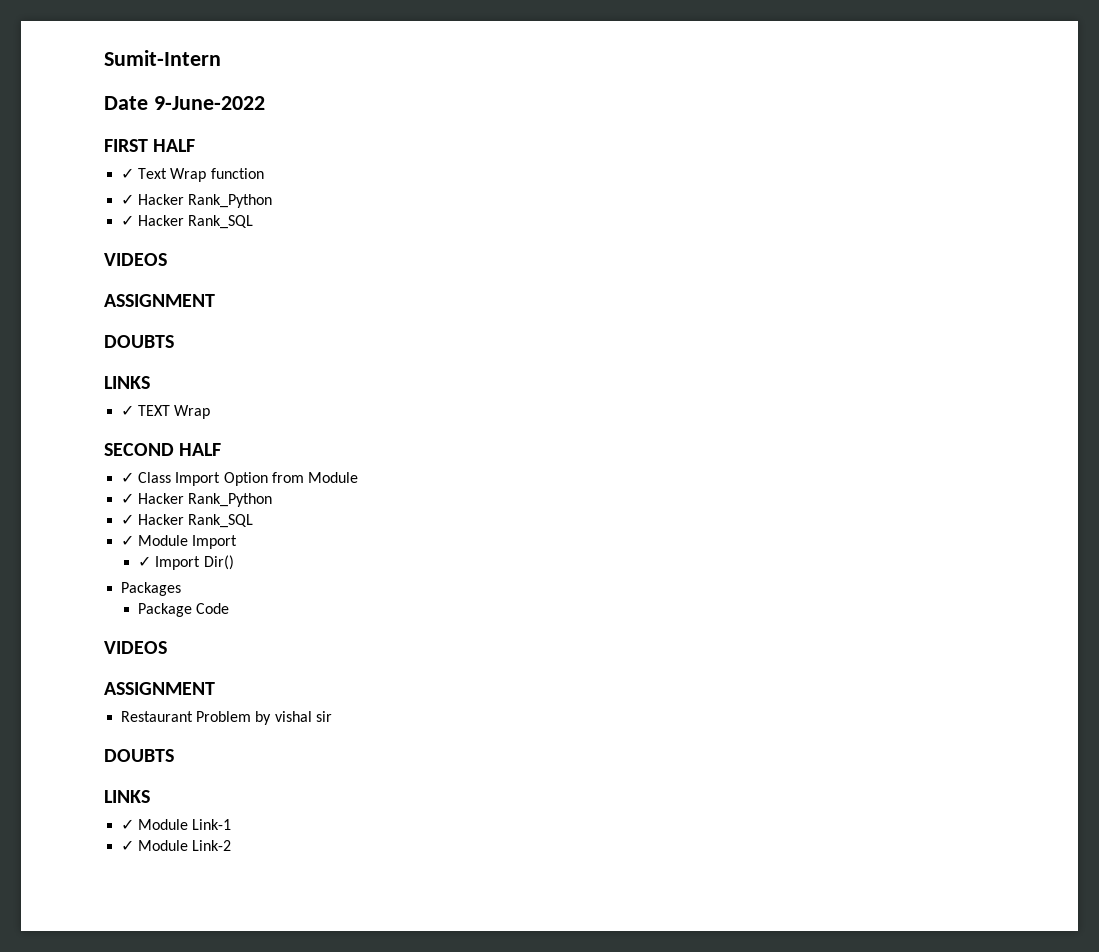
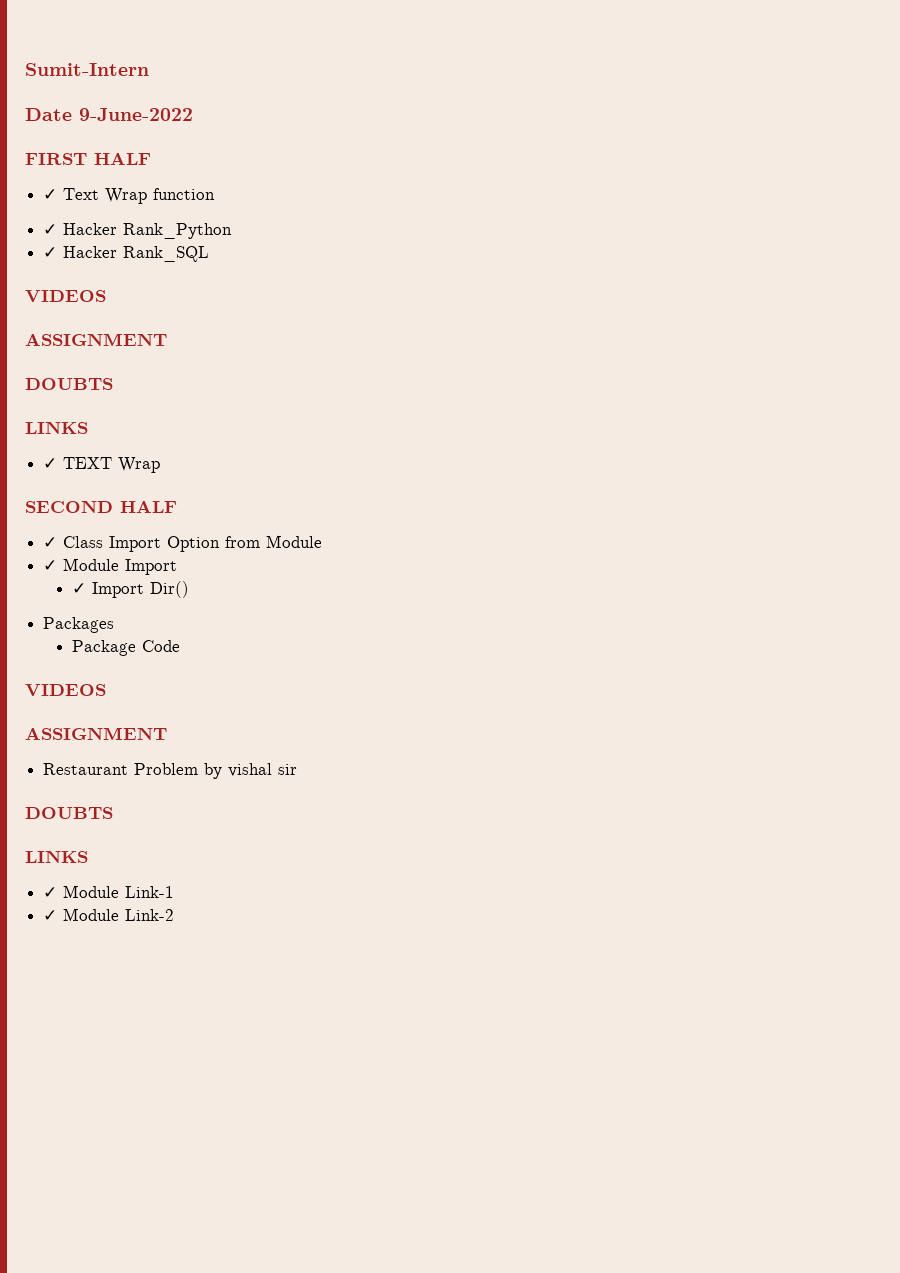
[121,493,273,507] [121,514,254,528] // ✓ Hacker Rank_Python // ✓ Hacker Rank_SQL -> (323, 541) none

